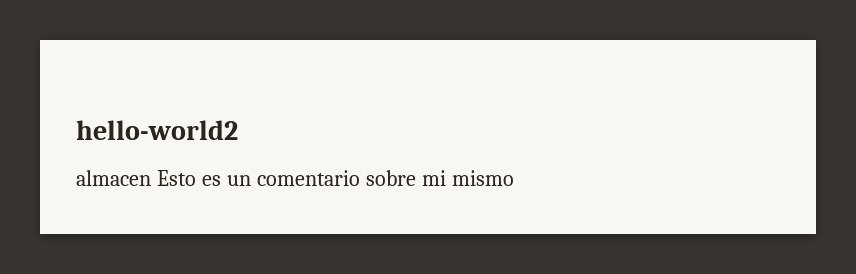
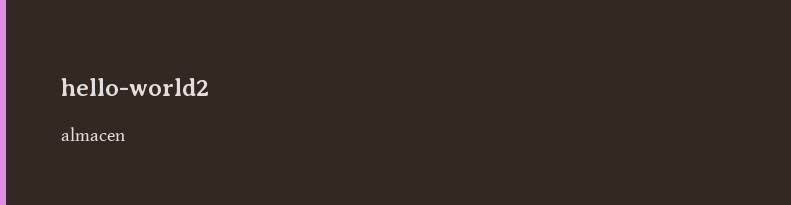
[156,170,514,186] Esto es un comentario sobre mi mismo -> (125, 134) none

